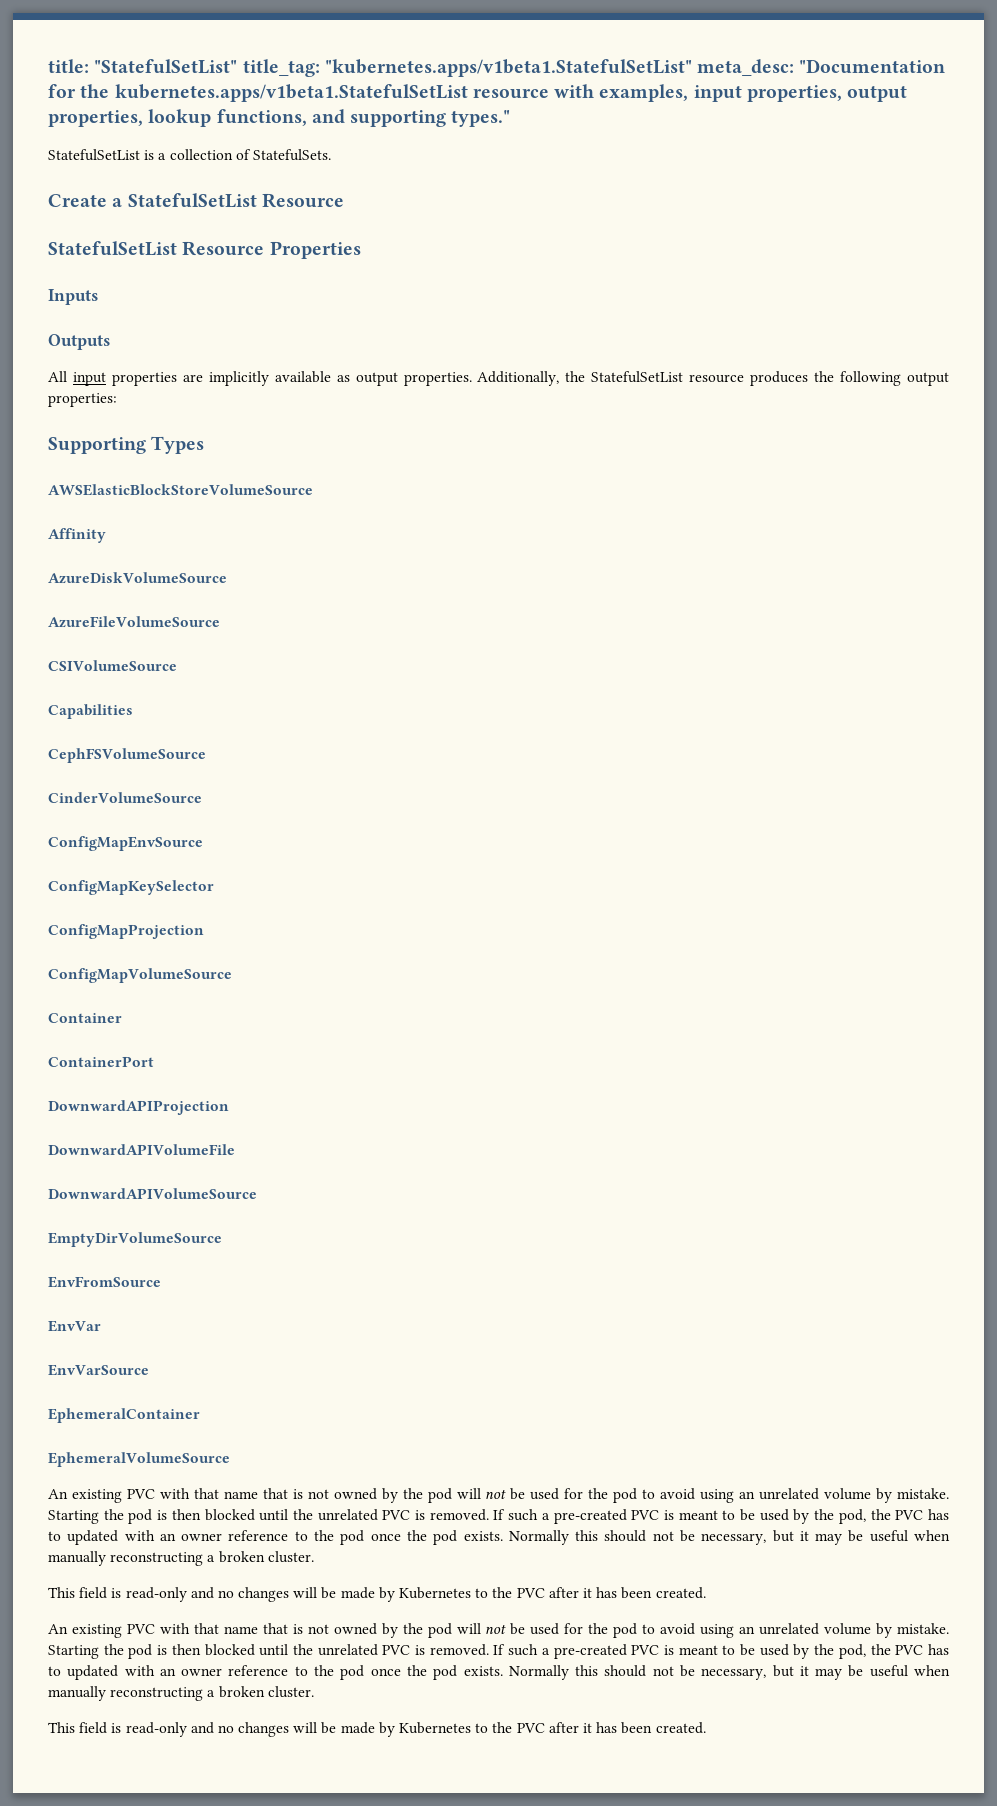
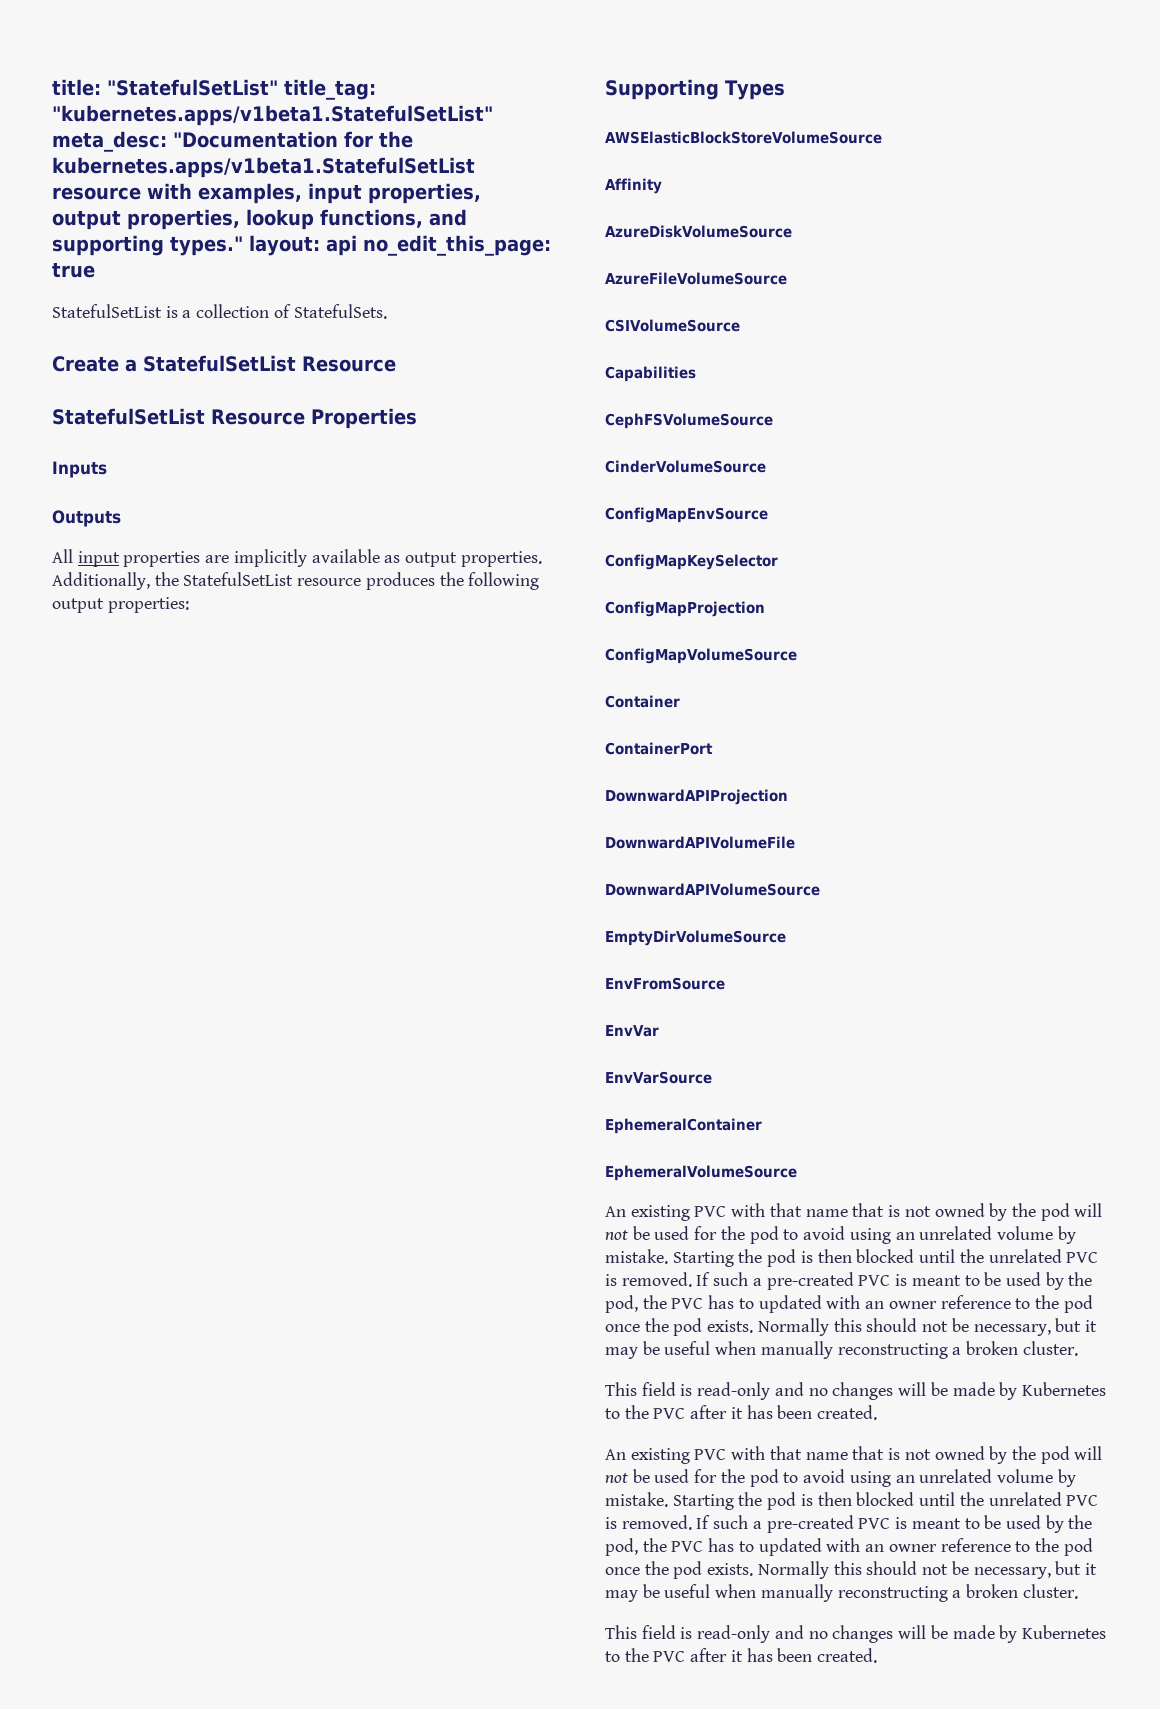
(511, 118) none -> [249,235,551,256] [52,262,95,278] layout: api no_edit_this_page: true

